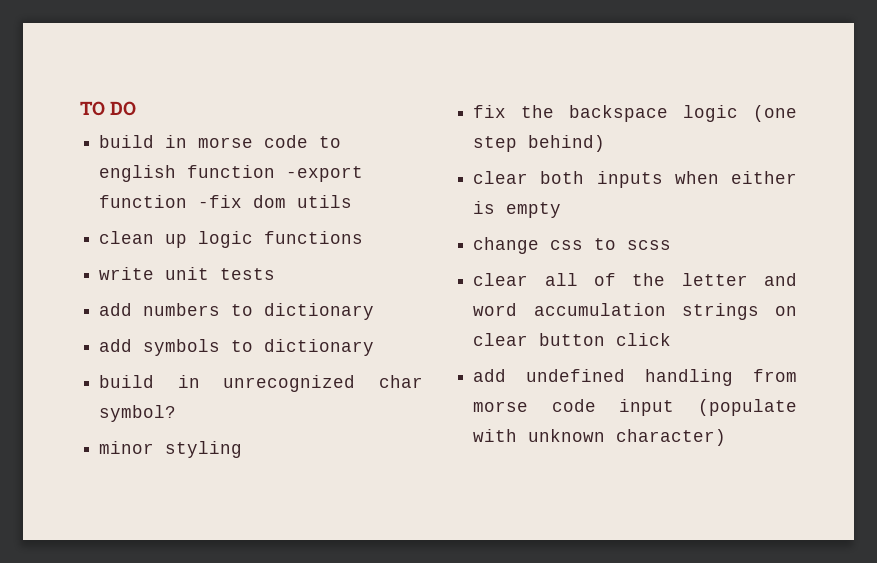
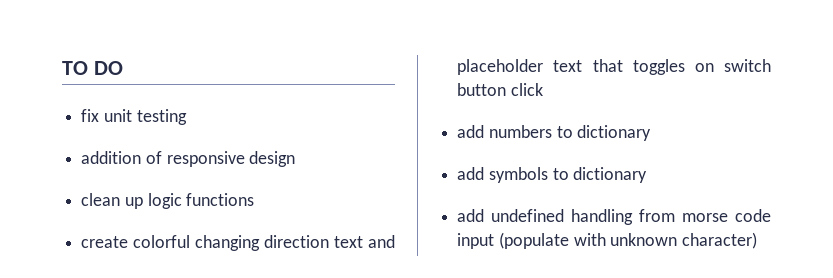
[99,135,342,148] [99,165,364,182] [99,195,353,208] [99,231,364,248] [99,267,276,280] build in morse code to english function -export function -fix dom utils // clean up logic functions // write unit tests -> [81,109,187,125] [81,151,296,167] [81,193,255,209] [81,235,395,251] [457,59,771,75] [457,83,543,96] fix unit testing // addition of responsive design // clean up logic functions // create colorful changing direction text and placeholder text that toggles on switch button click
[99,375,423,392] [99,405,177,422] [99,441,243,458] [473,105,797,122] [473,135,606,152] [473,171,797,188] [473,201,562,218] [473,237,672,254] [473,273,797,286] [473,303,797,320] [473,333,672,346] // build in unrecognized char symbol? // minor styling // fix the backspace logic (one step behind) // clear both inputs when either is empty // change css to scss // clear all of the letter and word accumulation strings on clear button click -> (648, 175) none

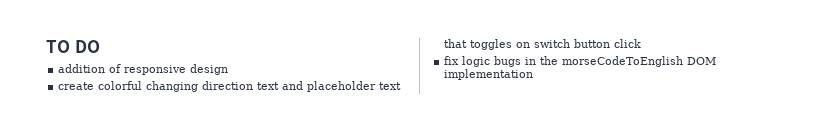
[81,109,187,125] // fix unit testing -> (100, 46) none
[81,193,255,209] // clean up logic functions -> (229, 69) none
[457,125,652,141] [457,167,648,183] [457,209,771,225] [457,232,758,249] add numbers to dictionary // add symbols to dictionary // add undefined handling from morse code input (populate with unknown character) -> [444,56,717,67] [444,69,534,80] fix logic bugs in the morseCodeToEnglish DOM implementation

